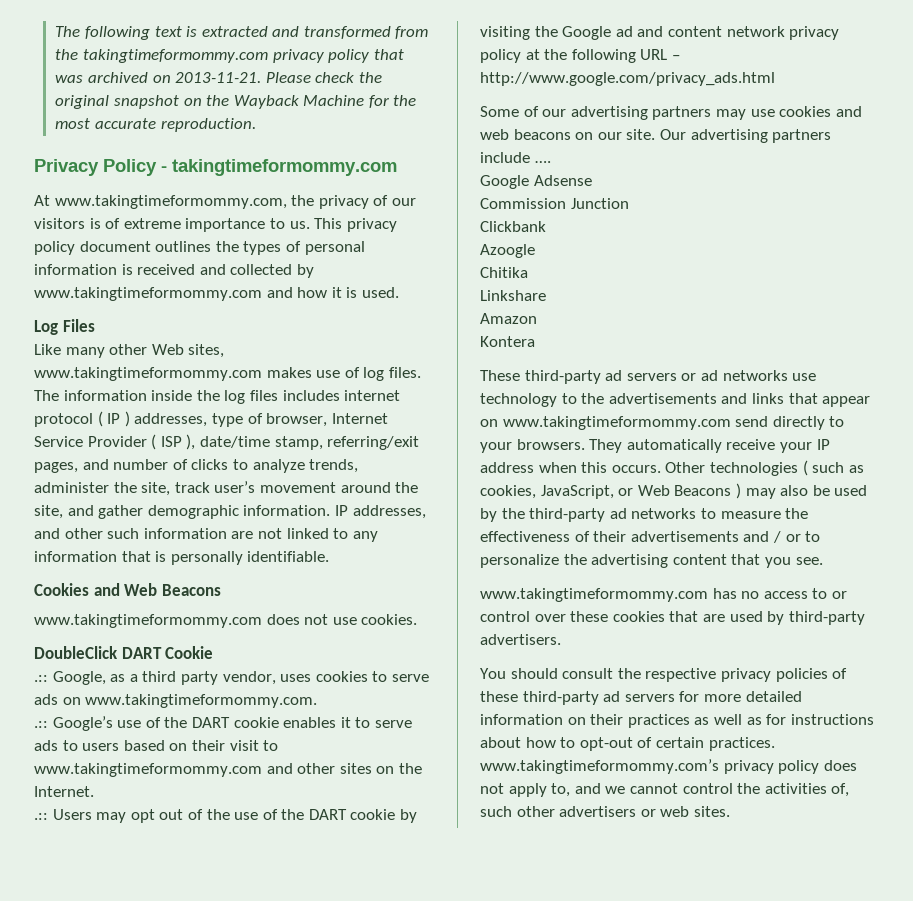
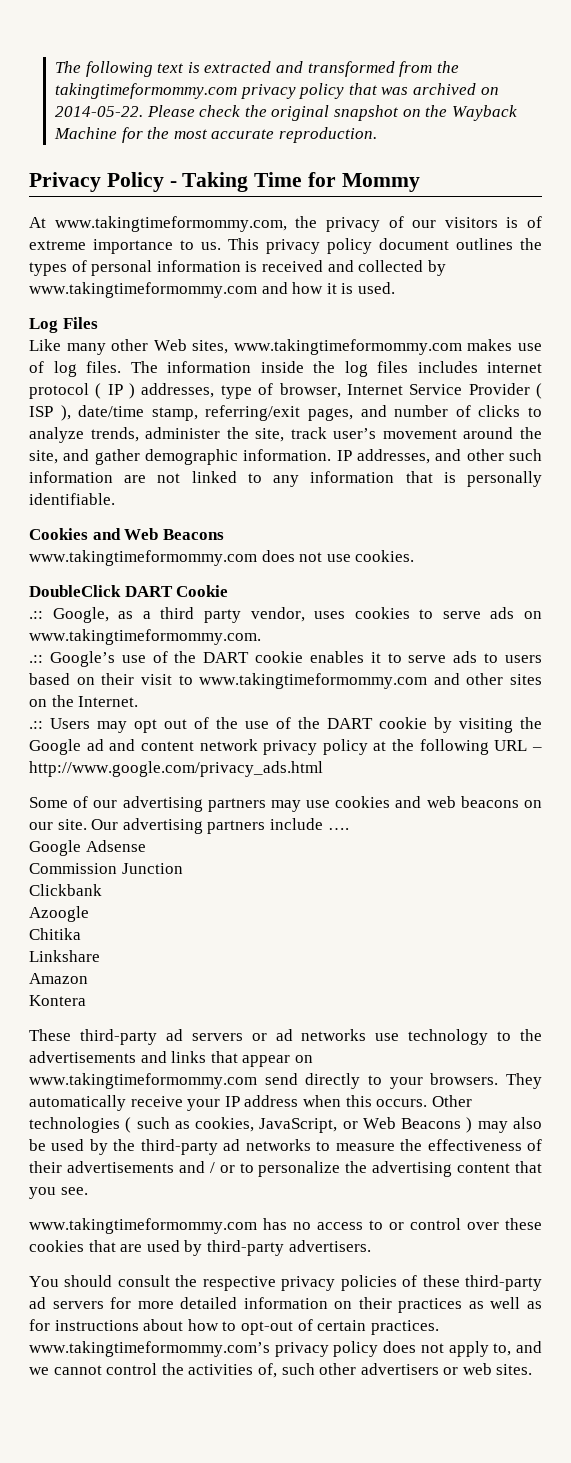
[175,72,262,83] 2013-11-21. -> [55,106,144,117] 2014-05-22.
[172,159,397,176] takingtimeformommy.com -> [182,172,420,192] Taking Time for Mommy

